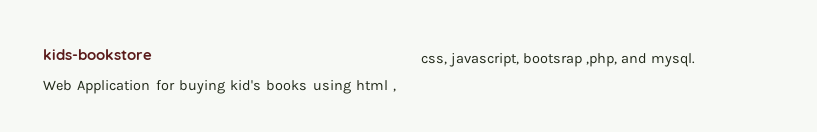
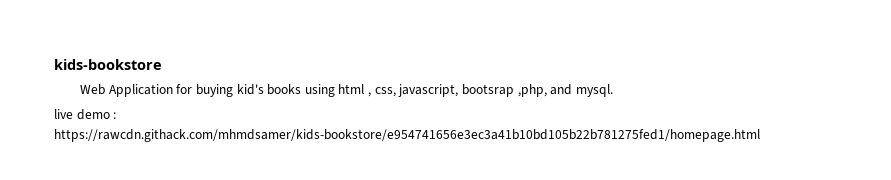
(695, 60) none -> [54,109,117,120] [54,129,760,142] // live demo : https://rawcdn.githack.com/mhmdsamer/kids-bookstore/e954741656e3ec3a41b10bd105b22b781275fed1/homepage.html

